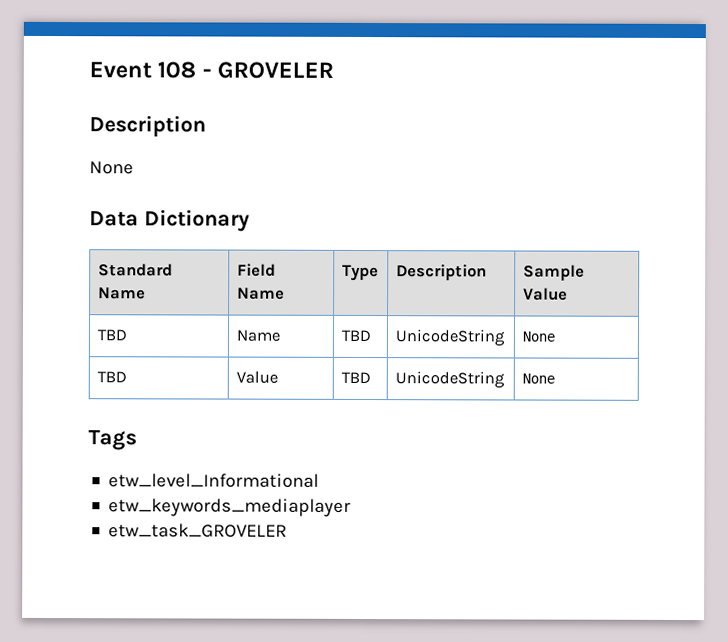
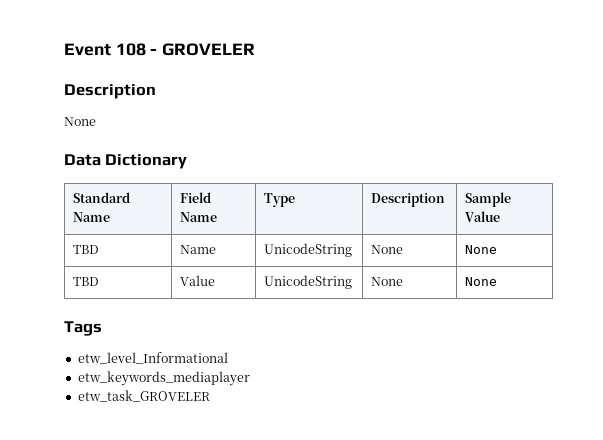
[340,329,371,342] [394,329,505,347] TBD | UnicodeString -> [264,243,353,257] [371,245,404,254] UnicodeString | None
[340,371,371,384] [394,371,505,389] TBD | UnicodeString -> [264,275,353,289] [371,277,404,286] UnicodeString | None

